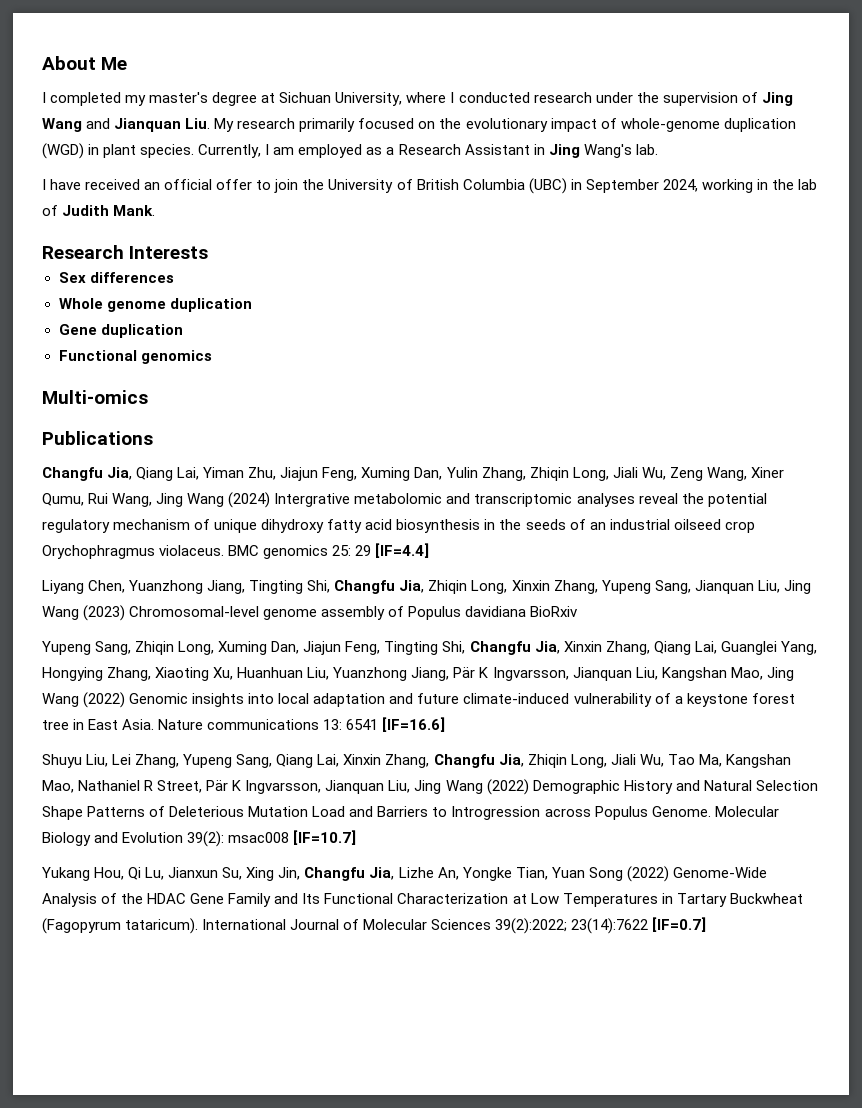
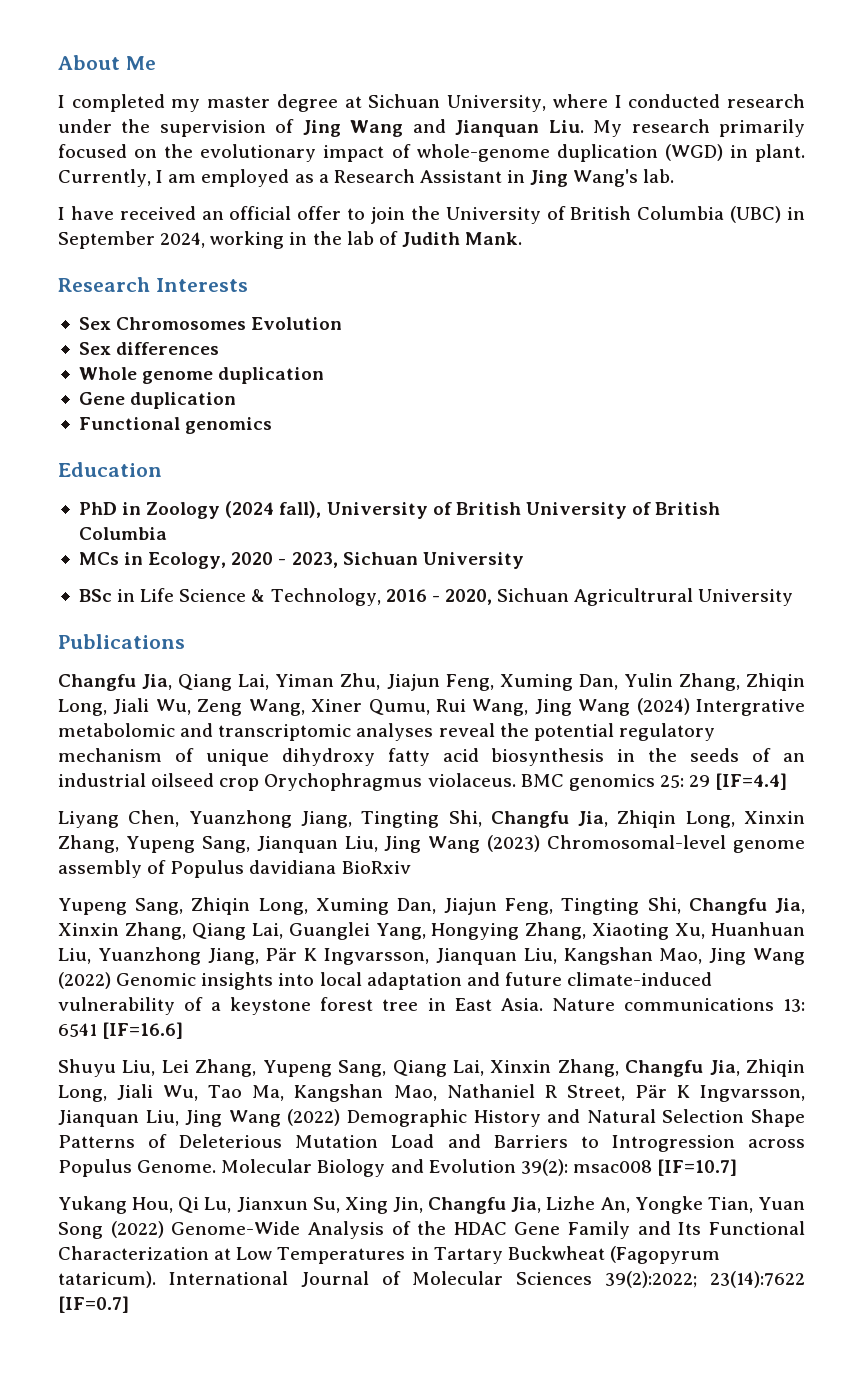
[149,92,209,103] master's -> [207,96,271,108] master
[103,144,195,158] plant species. -> [755,144,806,162] plant.
(209, 252) none -> [78,317,343,330] // Sex Chromosomes Evolution
[42,390,148,404] Multi-omics -> [58,462,162,477] [78,501,721,519] [78,527,167,540] [78,552,524,569] [78,588,794,606] Education // PhD in Zoology (2024 fall), University of British University of British Columbia // MCs in Ecology, 2020 - 2023, Sichuan University // BSc in Life Science & Technology, 2016 - 2020, Sichuan Agricultrural University

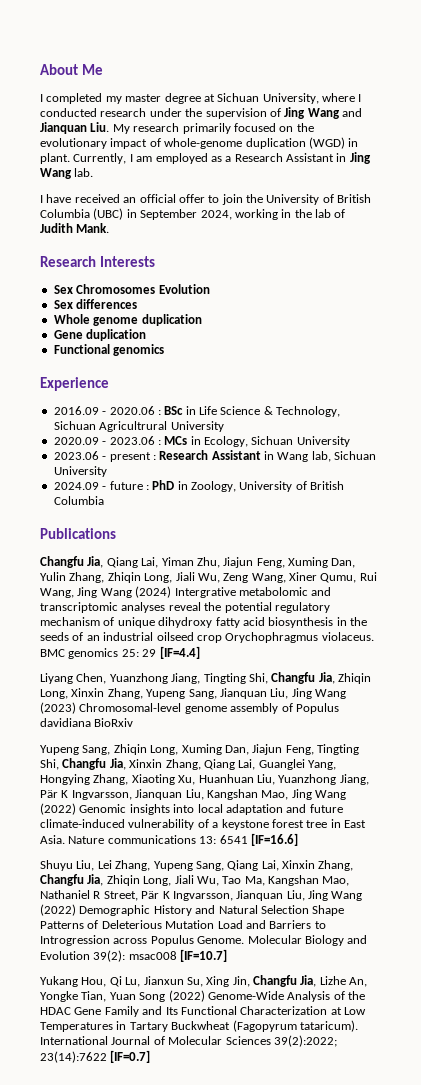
[573,169,639,187] Wang's -> [40,168,72,179] Wang
[58,462,162,477] [78,501,721,519] [78,527,167,540] [78,552,524,569] Education // PhD in Zoology (2024 fall), University of British University of British Columbia // MCs in Ecology, 2020 - 2023, Sichuan University // -> [40,377,109,391] [53,406,161,415] Experience // 2016.09 - 2020.06 :
[385,589,492,605] 2016 - 2020, -> (341, 411) none
(794, 597) none -> [53,436,350,447] [53,450,377,462] [53,466,107,477] [53,480,345,492] [53,496,104,505] // 2020.09 - 2023.06 : MCs in Ecology, Sichuan University // 2023.06 - present : Research Assistant in Wang lab, Sichuan University // 2024.09 - future : PhD in Zoology, University of British Columbia

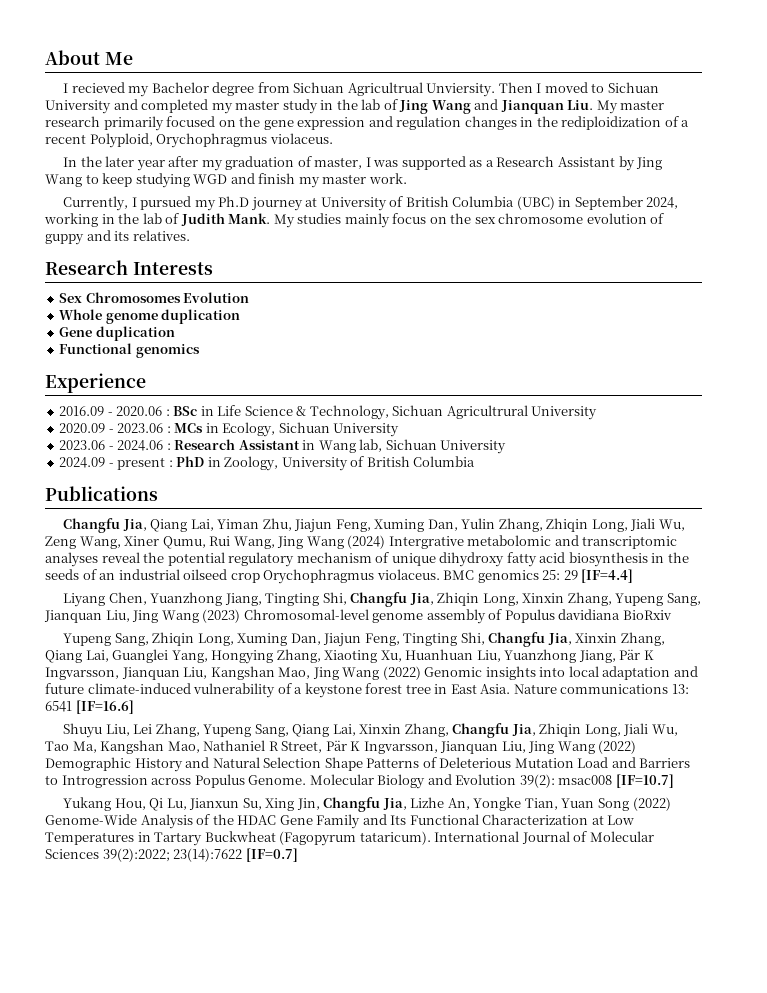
[46,93,362,104] [40,108,267,119] completed my master degree at Sichuan University, where I conducted research under the supervision -> [71,82,659,97] [45,99,381,114] recieved my Bachelor degree from Sichuan Agricultrual Unviersity. Then I moved to Sichuan University and completed my master study in the lab
(130, 129) none -> [620,100,665,110] master
[40,137,359,149] [40,153,208,164] evolutionary impact of whole-genome duplication (WGD) in plant. Currently, I am employed -> [263,116,690,130] [45,133,333,148] [63,156,466,171] gene expression and regulation changes in the rediploidization of a recent Polyploid, Orychophragmus violaceus. // In the later year after my graduation of master, I was supported
[336,152,371,164] [40,168,94,179] [40,194,263,205] in Jing Wang lab. // I have received an official offer to join the -> [618,156,663,171] [45,173,407,188] [63,196,318,211] by Jing Wang to keep studying WGD and finish my master work. // Currently, I pursued my Ph.D journey at
(110, 228) none -> [273,213,665,228] [45,230,190,245] My studies mainly focus on the sex chromosome evolution of guppy and its relatives.
[53,299,138,309] // Sex differences -> (250, 297) none
[109,452,151,462] present -> [117,440,164,451] 2024.06
[109,481,143,490] future -> [117,457,166,470] present

